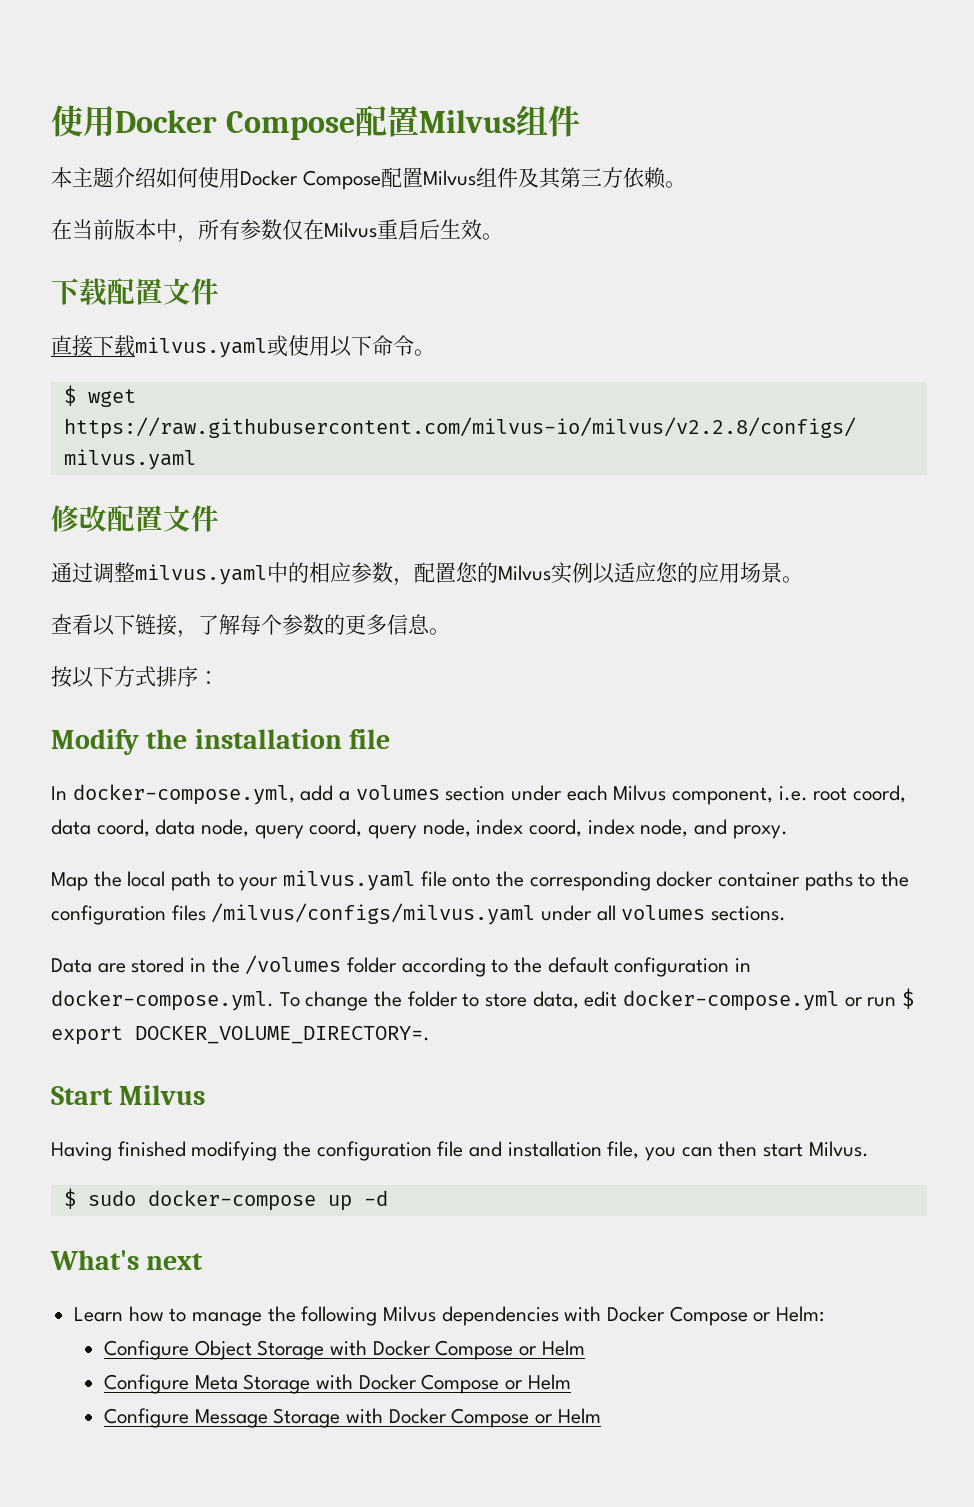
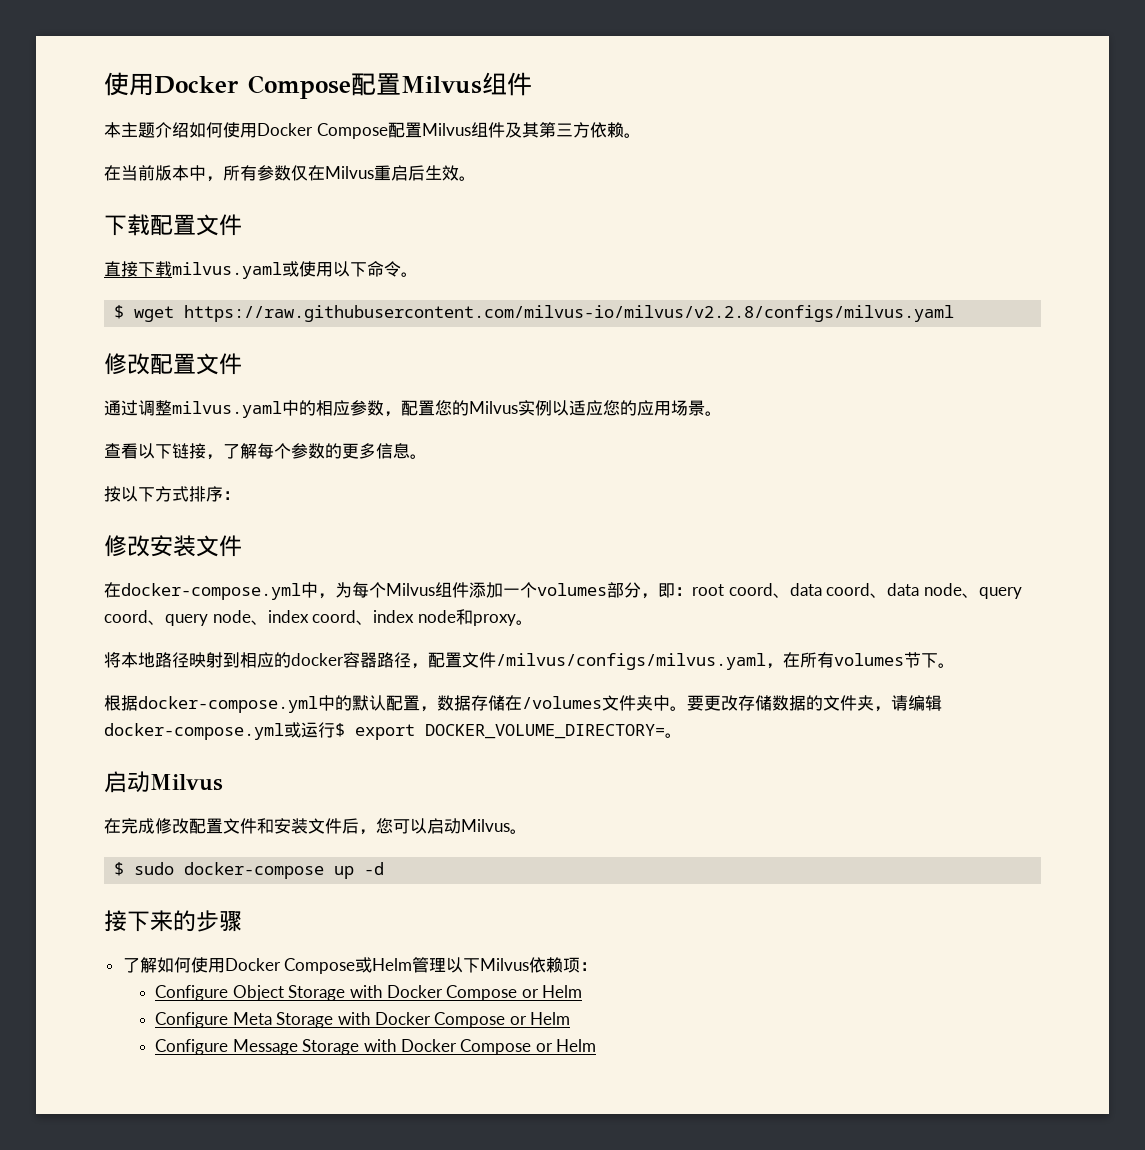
[51,729,391,755] [51,784,907,805] [51,819,788,839] [51,870,910,891] [51,903,787,925] [51,955,752,977] [51,988,915,1011] [51,1026,430,1045] [51,1085,206,1105] [51,1141,869,1161] Modify the installation file // In docker-compose.yml, add a volumes section under each Milvus component, i.e. root coord, data coord, data node, query coord, query node, index coord, index node, and proxy. // Map the local path to your milvus.yaml file onto the corresponding docker container paths to the configuration files /milvus/configs/milvus.yaml under all volumes sections. // Data are stored in the /volumes folder according to the default configuration in docker-compose.yml. To change the folder to store data, edit docker-compose.yml or run $ export DOCKER_VOLUME_DIRECTORY=. // Start Milvus // Having finished modifying the configuration file and installation file, you can then start Milvus. -> [104,535,242,557] [104,582,1022,600] [104,609,533,626] [104,652,955,670] [104,695,942,713] [104,722,682,740] [104,771,223,793] [104,818,527,835] 修改安装文件 // 在docker-compose.yml中，为每个Milvus组件添加一个volumes部分，即：root coord、data coord、data node、query coord、query node、index coord、index node和proxy。 // 将本地路径映射到相应的docker容器路径，配置文件/milvus/configs/milvus.yaml，在所有volumes节下。 // 根据docker-compose.yml中的默认配置，数据存储在/volumes文件夹中。要更改存储数据的文件夹，请编辑docker-compose.yml或运行$ export DOCKER_VOLUME_DIRECTORY=。 // 启动Milvus // 在完成修改配置文件和安装文件后，您可以启动Milvus。
[50,1250,204,1270] [74,1306,825,1326] What's next // Learn how to manage the following Milvus dependencies with Docker Compose or Helm: -> [104,910,242,932] [122,957,598,974] 接下来的步骤 // 了解如何使用Docker Compose或Helm管理以下Milvus依赖项：

